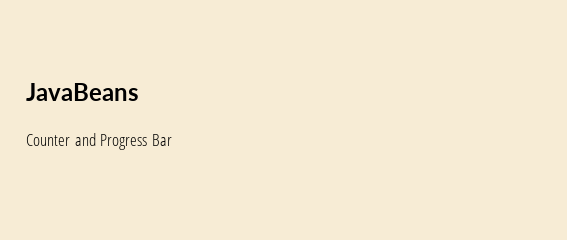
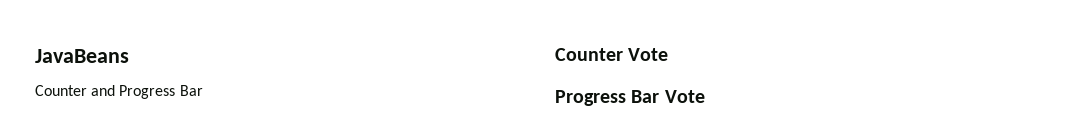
(172, 140) none -> [555,48,669,61] [555,90,705,106] // Counter Vote // Progress Bar Vote

